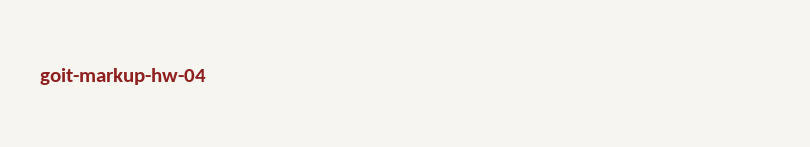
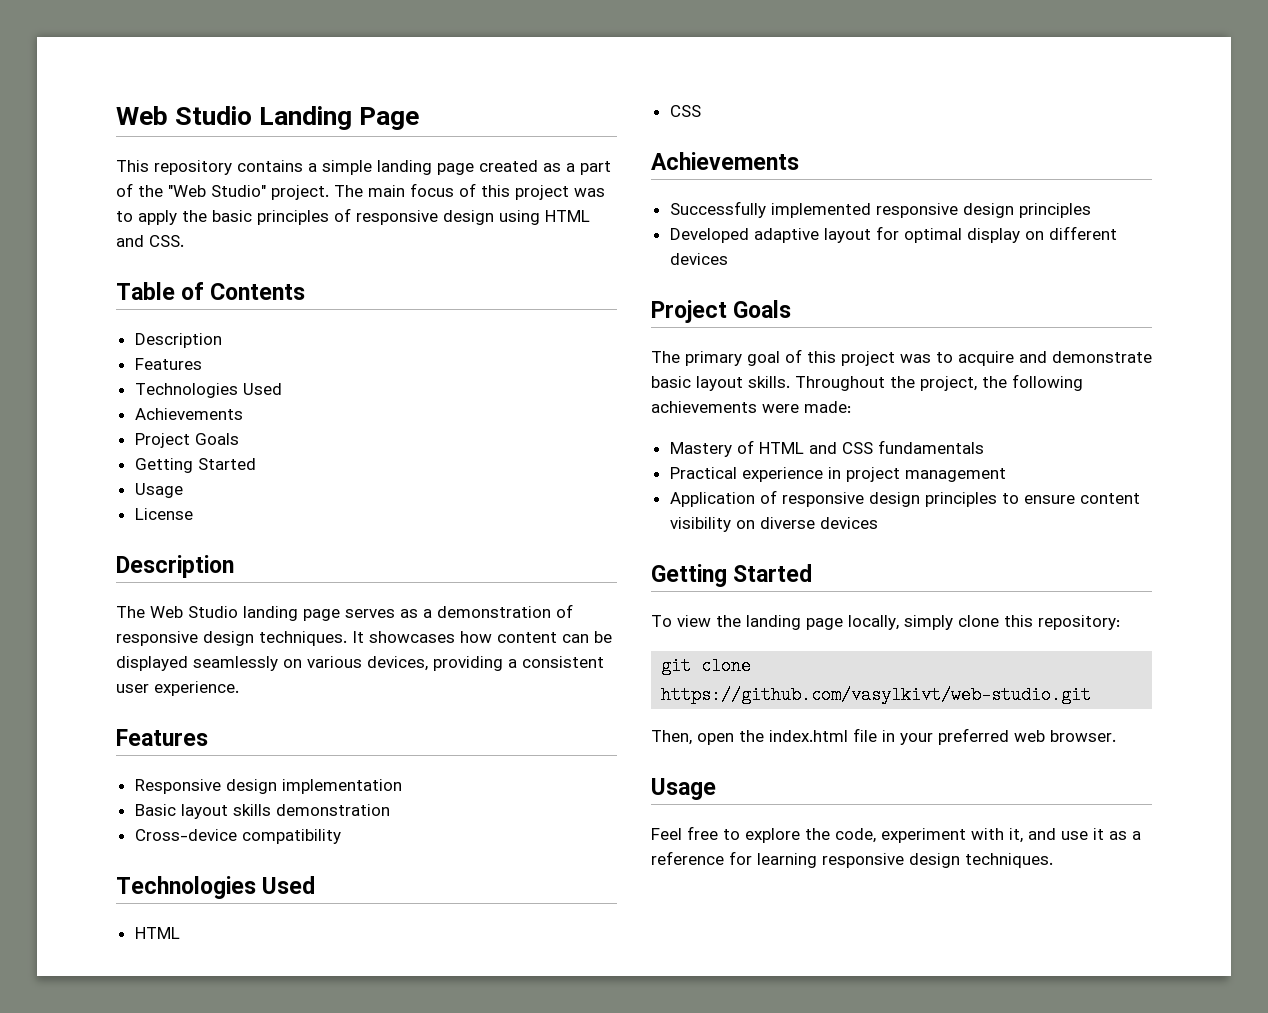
[40,68,206,85] goit-markup-hw-04 -> [116,106,420,130] [116,160,611,175] [116,183,605,200] [116,208,590,225] [116,235,184,247] [116,282,306,300] [134,333,222,348] [134,358,202,370] [134,383,282,398] [134,408,243,420] [134,433,239,448] [134,458,256,473] [134,483,183,498] [134,508,193,520] [116,555,234,578] [116,604,573,621] [116,631,612,646] [116,656,604,671] [116,681,239,696] [116,729,208,746] [134,779,402,794] [134,804,390,819] [134,829,341,844] [116,876,316,899] [134,927,180,939] [669,105,701,117] [651,152,799,170] [669,201,1091,218] [669,226,1117,243] [669,253,728,265] [651,300,792,323] [651,349,1152,366] [651,374,1083,391] [651,401,851,413] [669,440,984,457] [669,467,1006,482] [669,490,1140,507] [669,517,878,532] [651,564,813,587] [651,615,1120,630] [661,657,752,675] [661,686,1092,704] [651,728,1116,745] [651,778,716,800] [651,826,1141,843] [651,851,1053,868] Web Studio Landing Page // This repository contains a simple landing page created as a part of the "Web Studio" project. The main focus of this project was to apply the basic principles of responsive design using HTML and CSS. // Table of Contents // Description // Features // Technologies Used // Achievements // Project Goals // Getting Started // Usage // License // Description // The Web Studio landing page serves as a demonstration of responsive design techniques. It showcases how content can be displayed seamlessly on various devices, providing a consistent user experience. // Features // Responsive design implementation // Basic layout skills demonstration // Cross-device compatibility // Technologies Used // HTML // CSS // Achievements // Successfully implemented responsive design principles // Developed adaptive layout for optimal display on different devices // Project Goals // The primary goal of this project was to acquire and demonstrate basic layout skills. Throughout the project, the following achievements were made: // Mastery of HTML and CSS fundamentals // Practical experience in project management // Application of responsive design principles to ensure content visibility on diverse devices // Getting Started // To view the landing page locally, simply clone this repository: // git clone https://github.com/vasylkivt/web-studio.git // Then, open the index.html file in your preferred web browser. // Usage // Feel free to explore the code, experiment with it, and use it as a reference for learning responsive design techniques.

